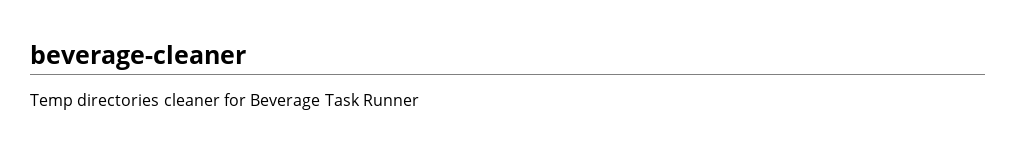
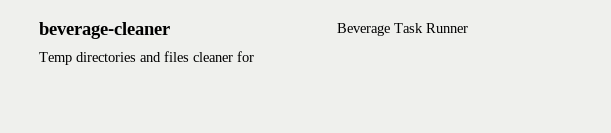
(160, 99) none -> [140,51,189,62] and files

